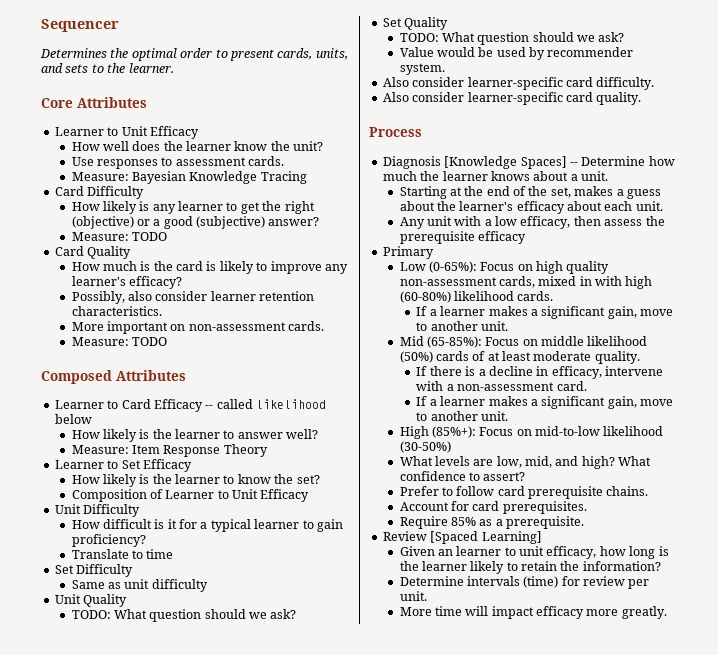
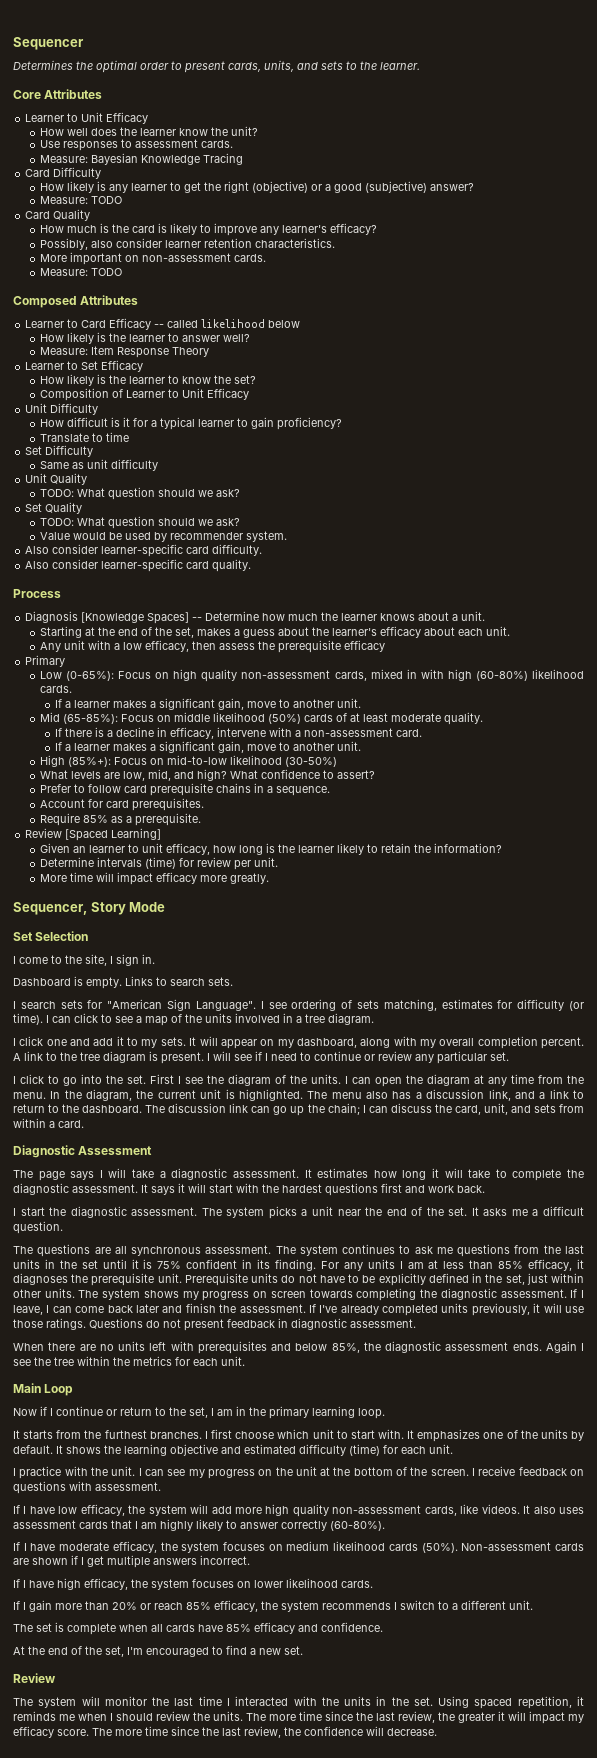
[606,486,649,496] chains. -> [215,783,330,796] chains in a sequence.
(667, 612) none -> [13,902,166,915] [13,931,89,941] [13,954,155,966] [13,976,233,989] [13,999,584,1011] [13,1013,374,1026] [13,1036,585,1049] [13,1051,509,1064] [13,1074,584,1087] [13,1089,584,1101] [13,1103,584,1116] [13,1118,84,1128] [13,1145,153,1158] [13,1168,584,1181] [13,1183,485,1196] [13,1206,584,1219] [13,1221,63,1234] [13,1244,584,1257] [13,1259,585,1271] [13,1273,585,1286] [13,1288,584,1301] [13,1303,585,1316] [13,1318,416,1331] [13,1341,584,1354] [13,1356,245,1366] [13,1383,74,1396] [13,1406,385,1419] [13,1429,584,1442] [13,1444,453,1456] [13,1466,584,1479] [13,1481,161,1494] [13,1504,585,1517] [13,1519,385,1531] [13,1541,584,1553] [13,1555,250,1568] [13,1578,373,1590] [13,1600,533,1612] [13,1622,383,1635] [13,1645,303,1657] [13,1673,56,1683] [13,1696,584,1709] [13,1711,584,1724] [13,1726,437,1738] // Sequencer, Story Mode // Set Selection // I come to the site, I sign in. // Dashboard is empty. Links to search sets. // I search sets for "American Sign Language". I see ordering of sets matching, estimates for difficulty (or time). I can click to see a map of the units involved in a tree diagram. // I click one and add it to my sets. It will appear on my dashboard, along with my overall completion percent. A link to the tree diagram is present. I will see if I need to continue or review any particular set. // I click to go into the set. First I see the diagram of the units. I can open the diagram at any time from the menu. In the diagram, the current unit is highlighted. The menu also has a discussion link, and a link to return to the dashboard. The discussion link can go up the chain; I can discuss the card, unit, and sets from within a card. // Diagnostic Assessment // The page says I will take a diagnostic assessment. It estimates how long it will take to complete the diagnostic assessment. It says it will start with the hardest questions first and work back. // I start the diagnostic assessment. The system picks a unit near the end of the set. It asks me a difficult question. // The questions are all synchronous assessment. The system continues to ask me questions from the last units in the set until it is 75% confident in its finding. For any units I am at less than 85% efficacy, it diagnoses the prerequisite unit. Prerequisite units do not have to be explicitly defined in the set, just within other units. The system shows my progress on screen towards completing the diagnostic assessment. If I leave, I can come back later and finish the assessment. If I've already completed units previously, it will use those ratings. Questions do not present feedback in diagnostic assessment. // When there are no units left with prerequisites and below 85%, the diagnostic assessment ends. Again I see the tree within the metrics for each unit. // Main Loop // Now if I continue or return to the set, I am in the primary learning loop. // It starts from the furthest branches. I first choose which unit to start with. It emphasizes one of the units by default. It shows the learning objective and estimated difficulty (time) for each unit. // I practice with the unit. I can see my progress on the unit at the bottom of the screen. I receive feedback on questions with assessment. // If I have low efficacy, the system will add more high quality non-assessment cards, like videos. It also uses assessment cards that I am highly likely to answer correctly (60-80%). // If I have moderate efficacy, the system focuses on medium likelihood cards (50%). Non-assessment cards are shown if I get multiple answers incorrect. // If I have high efficacy, the system focuses on lower likelihood cards. // If I gain more than 20% or reach 85% efficacy, the system recommends I switch to a different unit. // The set is complete when all cards have 85% efficacy and confidence. // At the end of the set, I'm encouraged to find a new set. // Review // The system will monitor the last time I interacted with the units in the set. Using spaced repetition, it reminds me when I should review the units. The more time since the last review, the greater it will impact my efficacy score. The more time since the last review, the confidence will decrease.

